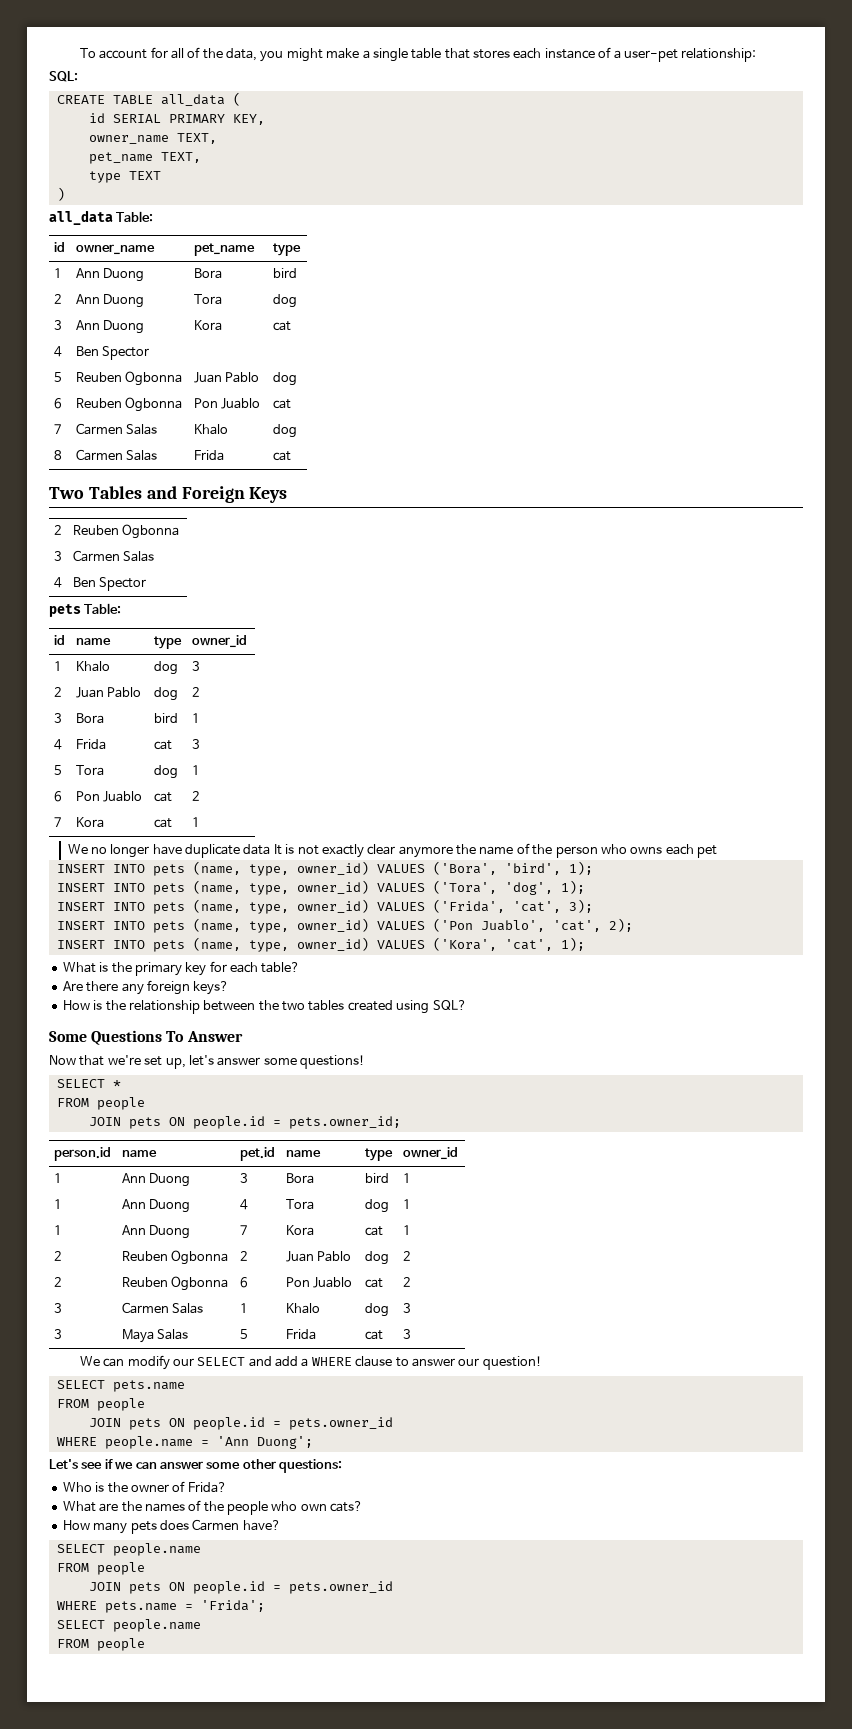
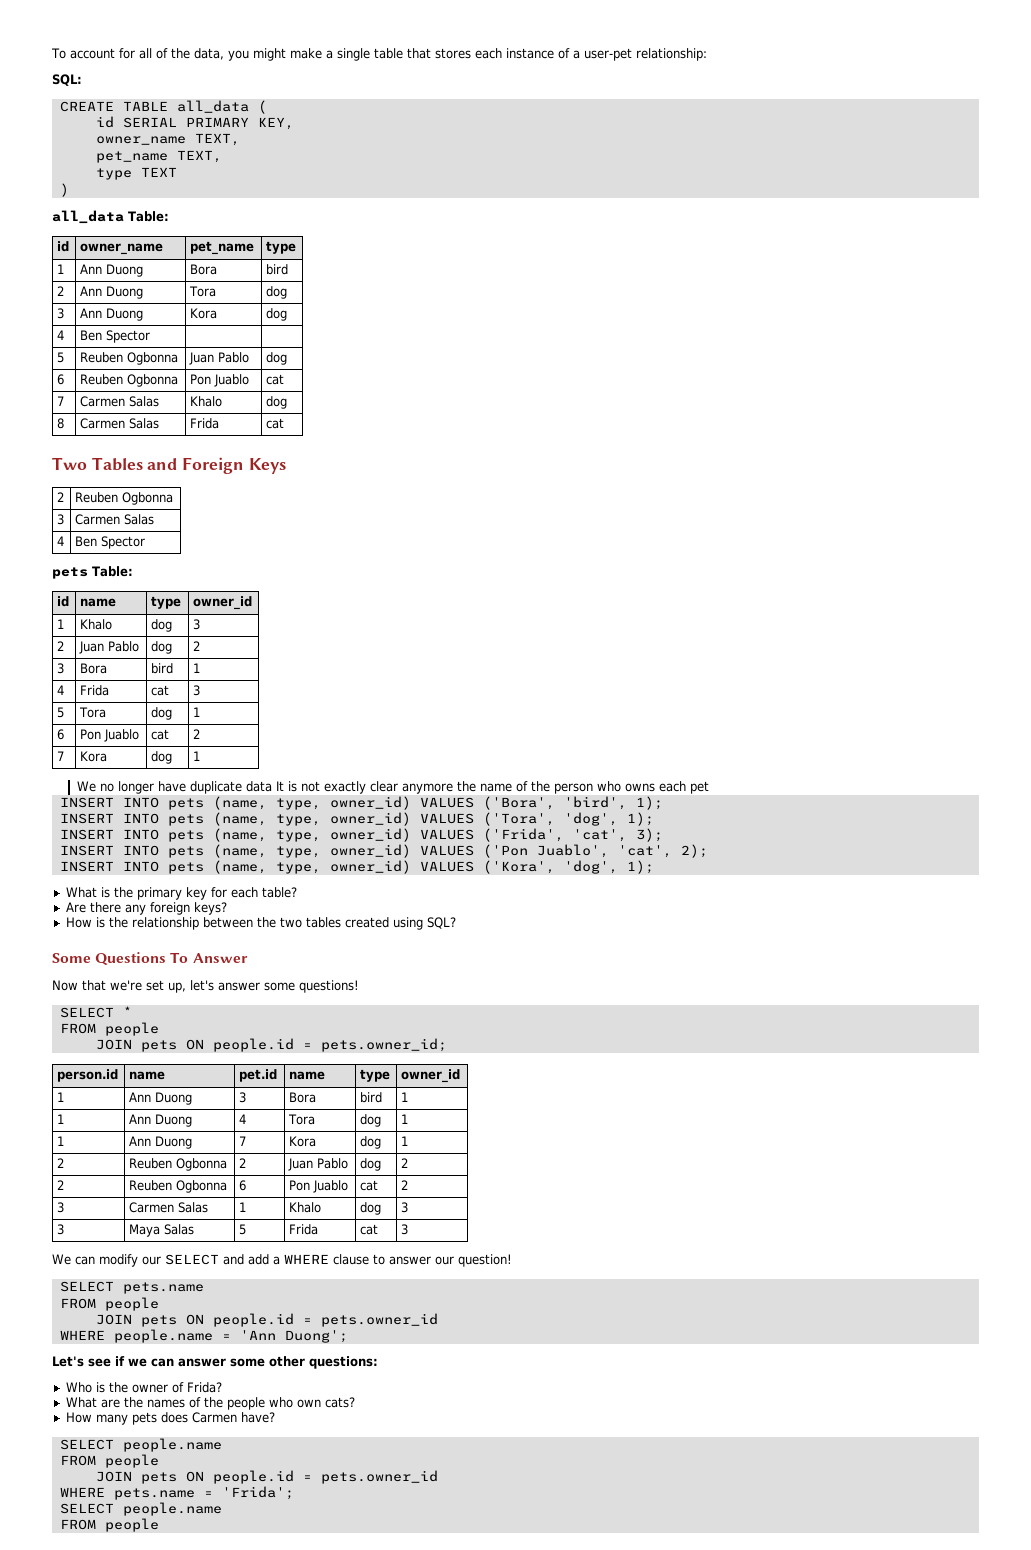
[273,321,292,331] cat -> [266,308,288,321] dog
[154,818,173,828] cat -> [151,751,173,764] dog
[504,939,553,951] 'cat', -> [563,860,618,874] 'dog',
[365,1226,384,1236] cat -> [360,1136,382,1149] dog

